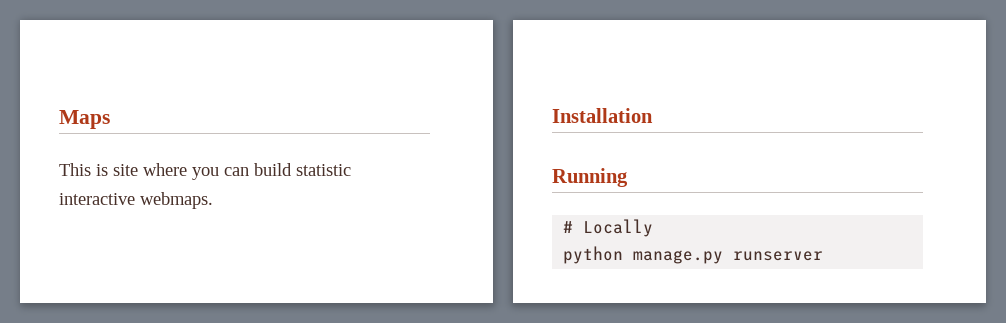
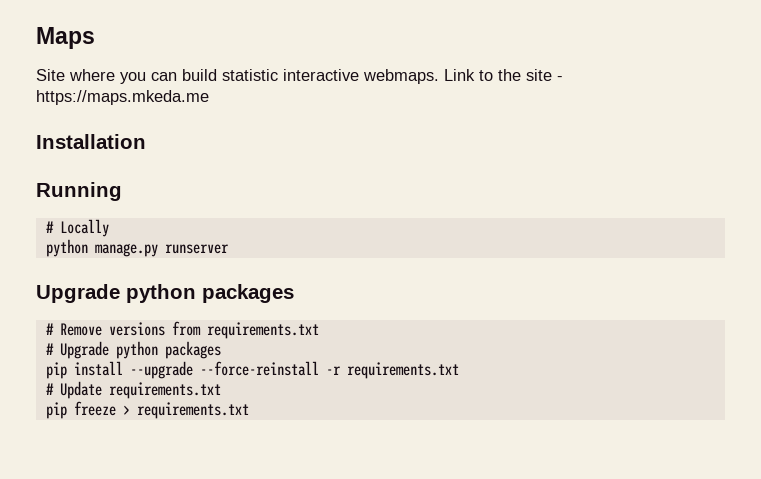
[59,163,138,176] This is site -> [36,69,65,81] Site
(213, 200) none -> [444,69,563,81] [36,90,209,105] Link to the site - https://maps.mkeda.me
(824, 256) none -> [36,284,294,303] [45,321,319,339] [45,341,221,359] [45,361,459,379] [45,381,221,399] [45,401,249,419] // Upgrade python packages // # Remove versions from requirements.txt // # Upgrade python packages // pip install --upgrade --force-reinstall -r requirements.txt // # Update requirements.txt // pip freeze > requirements.txt

